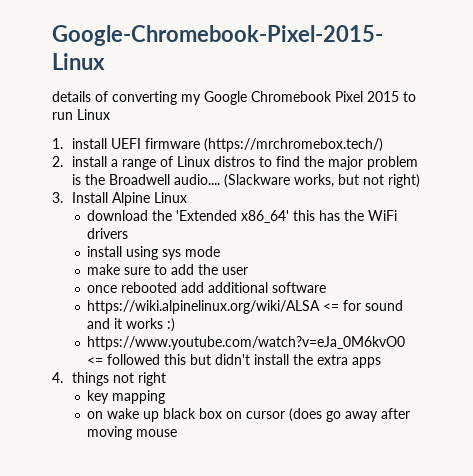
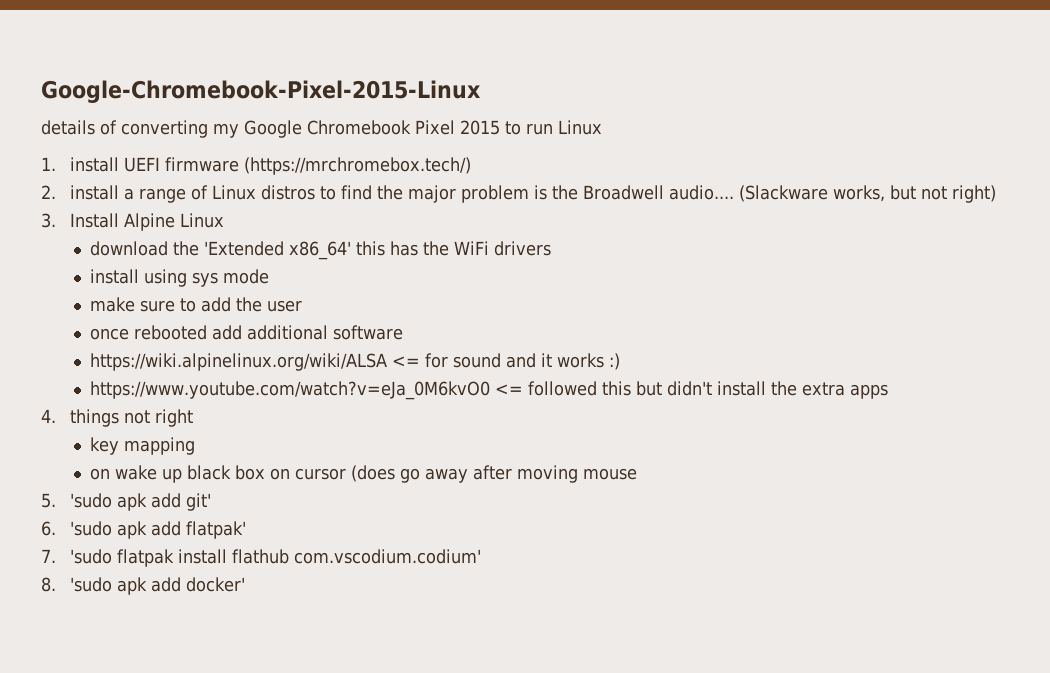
(178, 433) none -> [41,493,212,511] [41,521,247,539] [41,549,482,567] [41,577,246,595] // 5. 'sudo apk add git' // 6. 'sudo apk add flatpak' // 7. 'sudo flatpak install flathub com.vscodium.codium' // 8. 'sudo apk add docker'

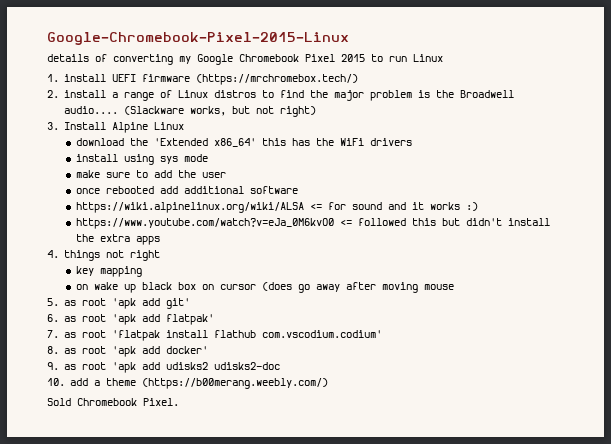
[70,493,148,511] 'sudo apk -> [64,298,137,309] as root 'apk
[70,521,148,539] 'sudo apk -> [64,314,137,325] as root 'apk
[70,549,175,567] 'sudo flatpak -> [64,330,161,341] as root 'flatpak
[70,577,148,595] 'sudo apk -> [64,346,137,357] as root 'apk
(246, 584) none -> [47,362,281,373] [47,378,329,389] [47,398,179,406] // 9. as root 'apk add udisks2 udisks2-doc // 10. add a theme (https://b00merang.weebly.com/) // Sold Chromebook Pixel.

